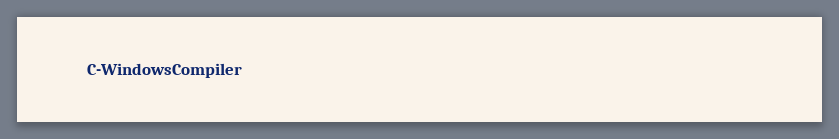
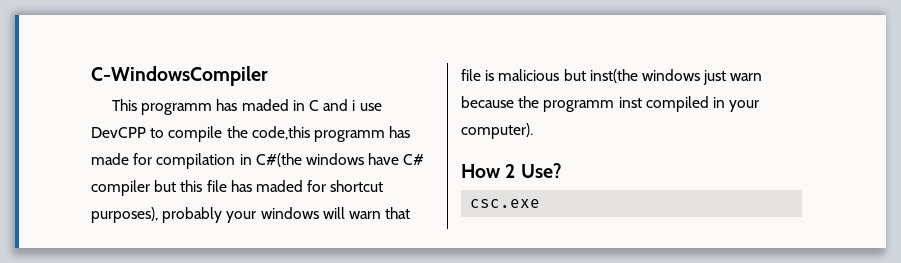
(242, 70) none -> [112,99,382,115] [91,126,411,142] [91,153,425,169] [91,180,384,196] [91,207,411,223] [461,69,763,85] [461,96,760,112] [461,123,533,139] [461,163,562,178] [470,199,541,208] // This programm has maded in C and i use DevCPP to compile the code,this programm has made for compilation in C#(the windows have C# compiler but this file has maded for shortcut purposes), probably your windows will warn that file is malicious but inst(the windows just warn because the programm inst compiled in your computer). // How 2 Use? // csc.exe

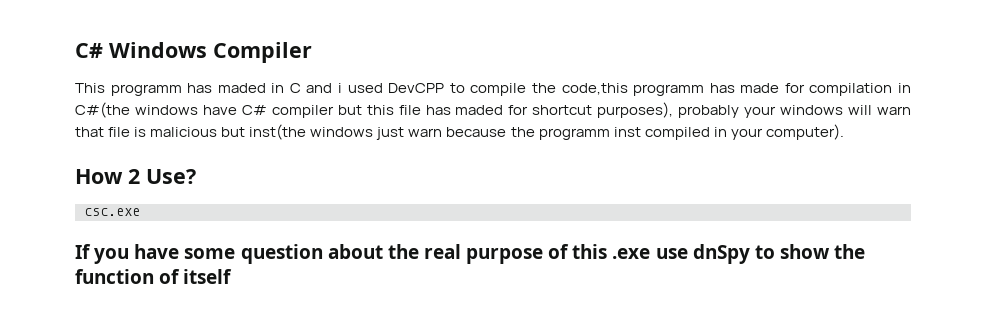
[91,66,268,86] C-WindowsCompiler -> [75,42,312,63] C# Windows Compiler
[359,103,382,111] use -> [347,83,383,93] used
(541, 203) none -> [75,244,866,264] [75,269,233,284] // If you have some question about the real purpose of this .exe use dnSpy to show the function of itself

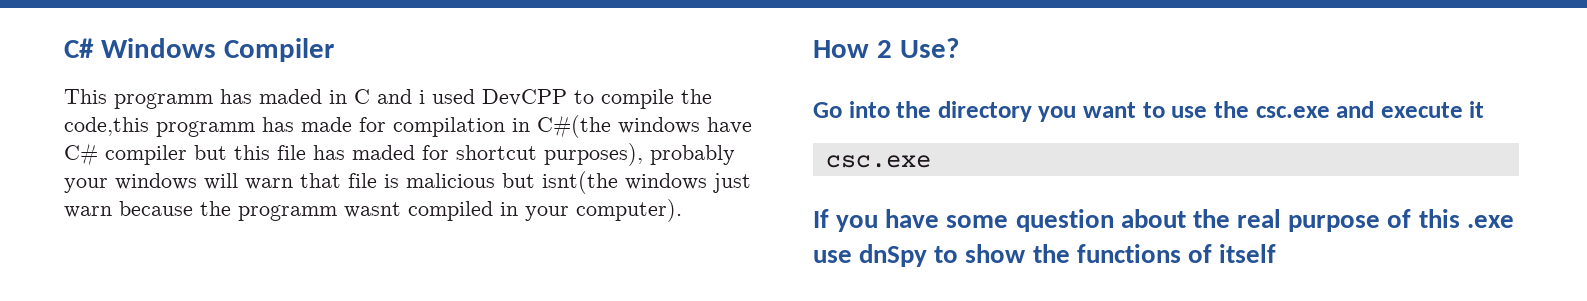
[249,124,307,140] inst(the -> [542,171,618,194] isnt(the
[613,127,641,137] inst -> [344,202,401,218] wasnt
(196, 176) none -> [813,101,1485,122] // Go into the directory you want to use the csc.exe and execute it
[75,269,154,284] function -> [1076,244,1181,263] functions

